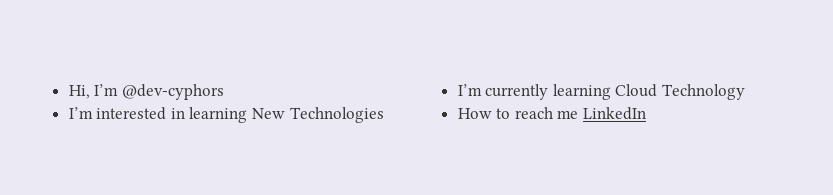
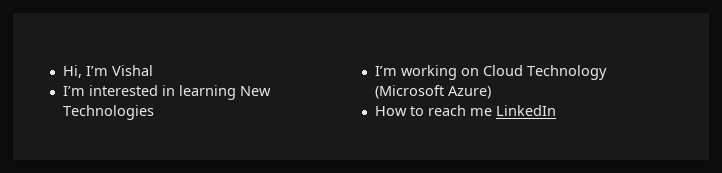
[121,84,224,100] @dev-cyphors -> [111,65,153,76] Vishal
[485,84,611,100] currently learning -> [400,65,479,80] working on
(746, 92) none -> [374,85,491,99] (Microsoft Azure)

